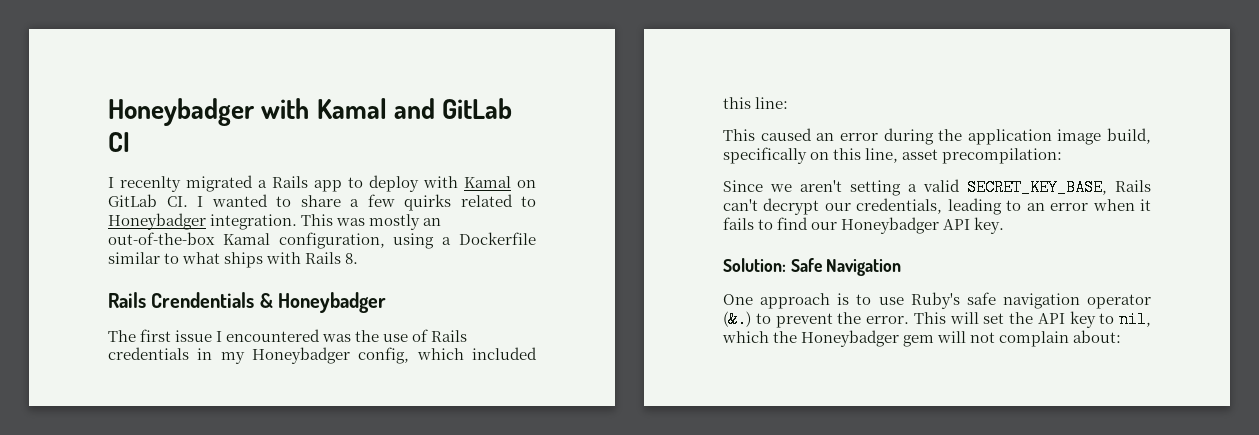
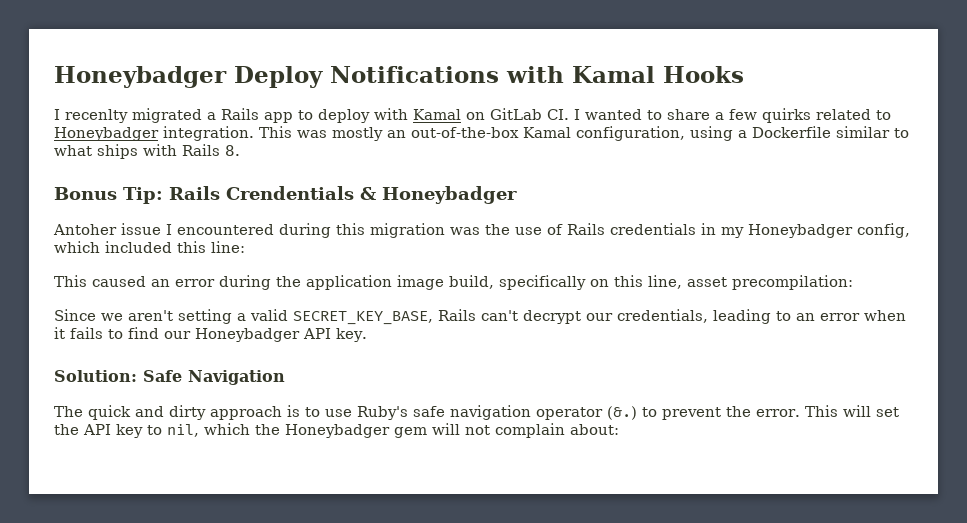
[108,98,513,126] [108,132,130,152] Honeybadger with Kamal and GitLab CI -> [54,66,744,88] Honeybadger Deploy Notifications with Kamal Hooks
(359, 258) none -> [54,187,163,204] Bonus Tip:
[108,329,172,342] The first -> [53,224,117,235] Antoher
(321, 335) none -> [279,223,445,238] during this migration
[723,294,753,305] One -> [54,405,206,420] The quick and dirty

